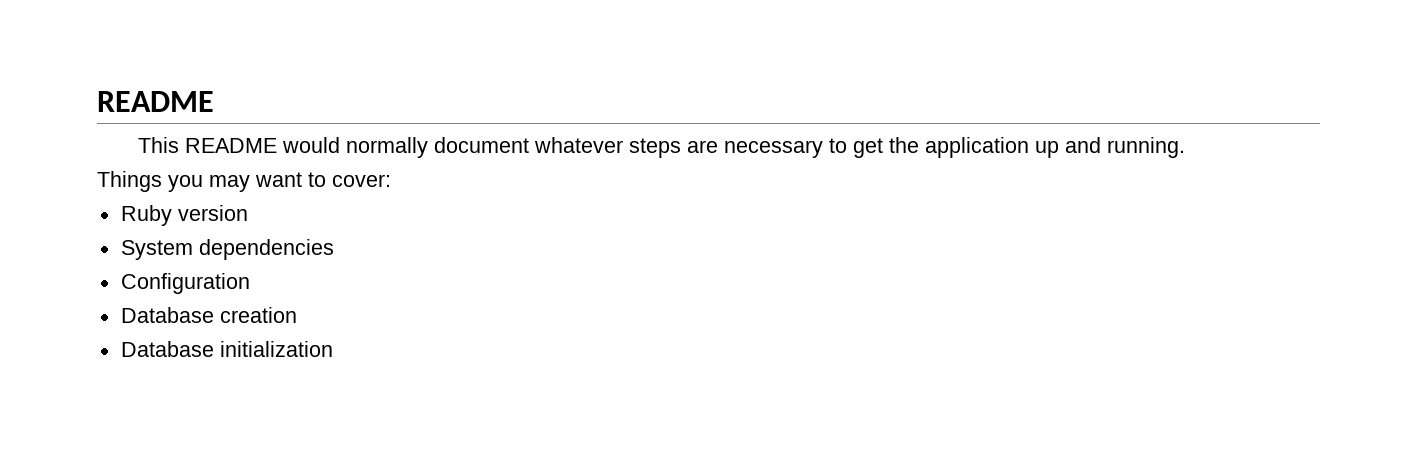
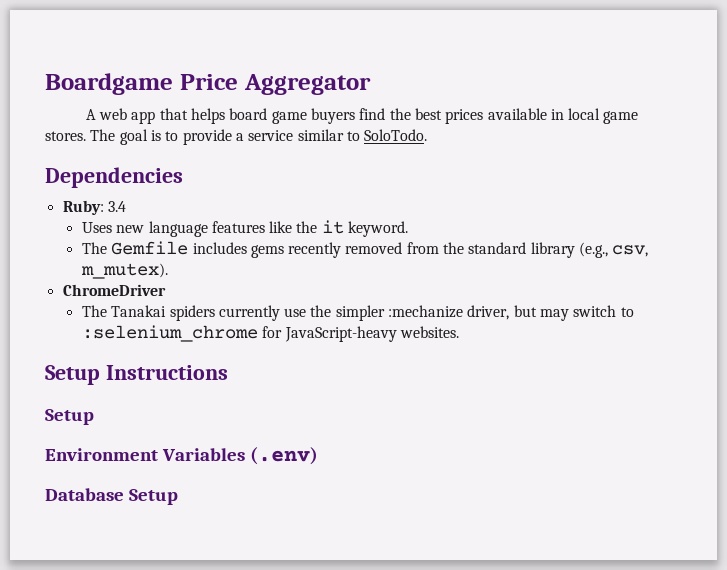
[97,91,214,112] [137,137,1185,158] [97,171,391,192] [120,205,248,226] [120,239,334,260] [120,273,250,294] [120,307,297,323] [120,341,333,357] README // This README would normally document whatever steps are necessary to get the application up and running. // Things you may want to cover: // Ruby version // System dependencies // Configuration // Database creation // Database initialization -> [45,73,371,95] [85,108,639,124] [45,129,428,145] [45,167,183,188] [62,200,126,215] [81,220,409,237] [81,241,649,258] [80,263,168,279] [62,284,166,296] [81,305,634,321] [81,325,459,342] [45,365,228,385] [45,409,94,425] [45,447,318,465] [45,488,178,505] Boardgame Price Aggregator // A web app that helps board game buyers find the best prices available in local game stores. The goal is to provide a service similar to SoloTodo. // Dependencies // Ruby: 3.4 // Uses new language features like the it keyword. // The Gemfile includes gems recently removed from the standard library (e.g., csv, m_mutex). // ChromeDriver // The Tanakai spiders currently use the simpler :mechanize driver, but may switch to :selenium_chrome for JavaScript-heavy websites. // Setup Instructions // Setup // Environment Variables (.env) // Database Setup

